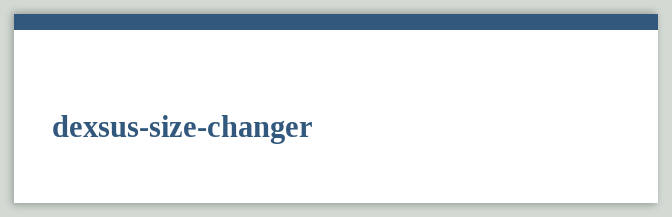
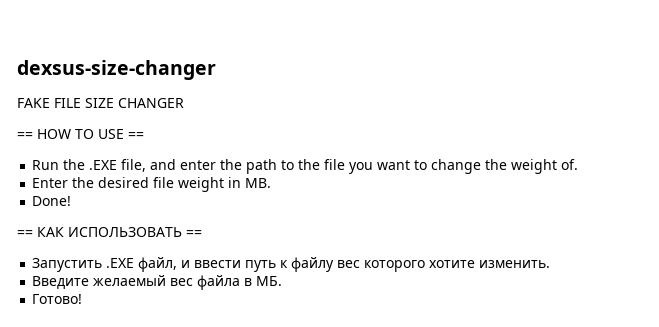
(313, 129) none -> [17,98,184,108] [17,129,144,139] [32,159,579,174] [32,177,272,192] [32,196,72,206] [17,227,202,237] [32,257,551,272] [32,275,283,290] [32,294,83,304] // FAKE FILE SIZE CHANGER // == HOW TO USE == // Run the .EXE file, and enter the path to the file you want to change the weight of. // Enter the desired file weight in MB. // Done! // == КАК ИСПОЛЬЗОВАТЬ == // Запустить .EXE файл, и ввести путь к файлу вес которого хотите изменить. // Введите желаемый вес файла в МБ. // Готово!

